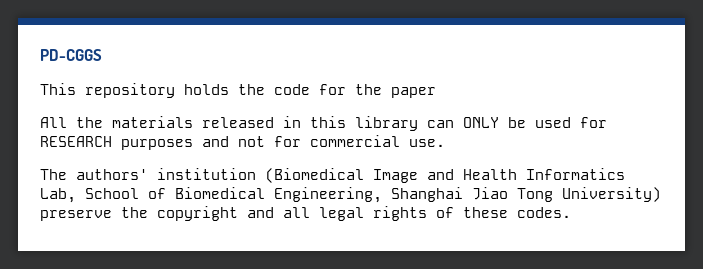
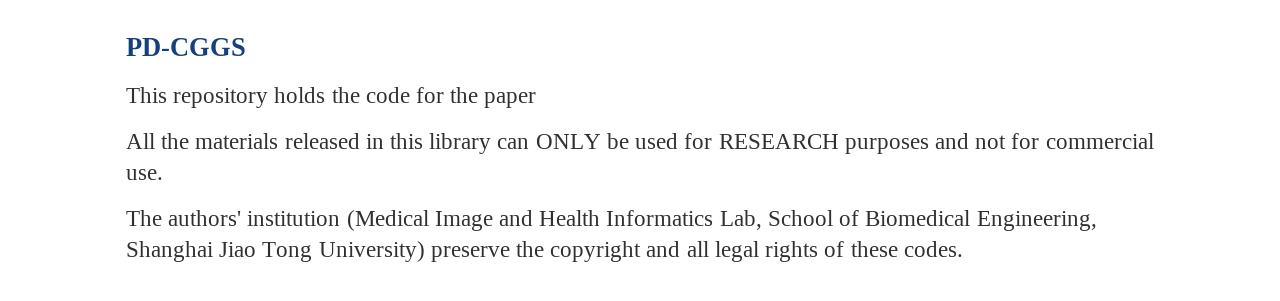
[265,168,364,183] (Biomedical -> [346,210,429,231] (Medical

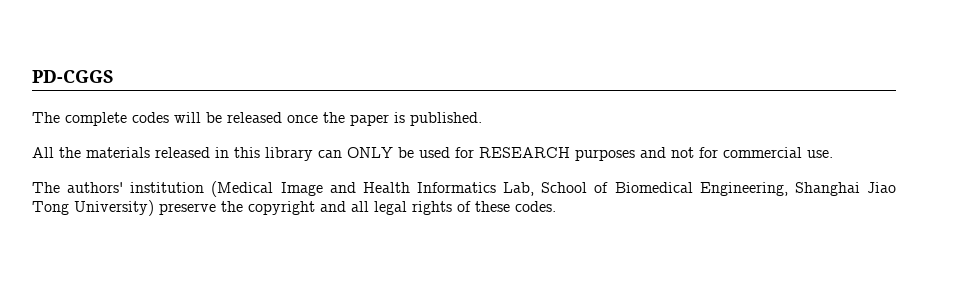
[126,87,445,108] This repository holds the code for -> [32,112,318,126] The complete codes will be released once
(537, 100) none -> [394,112,482,126] is published.

